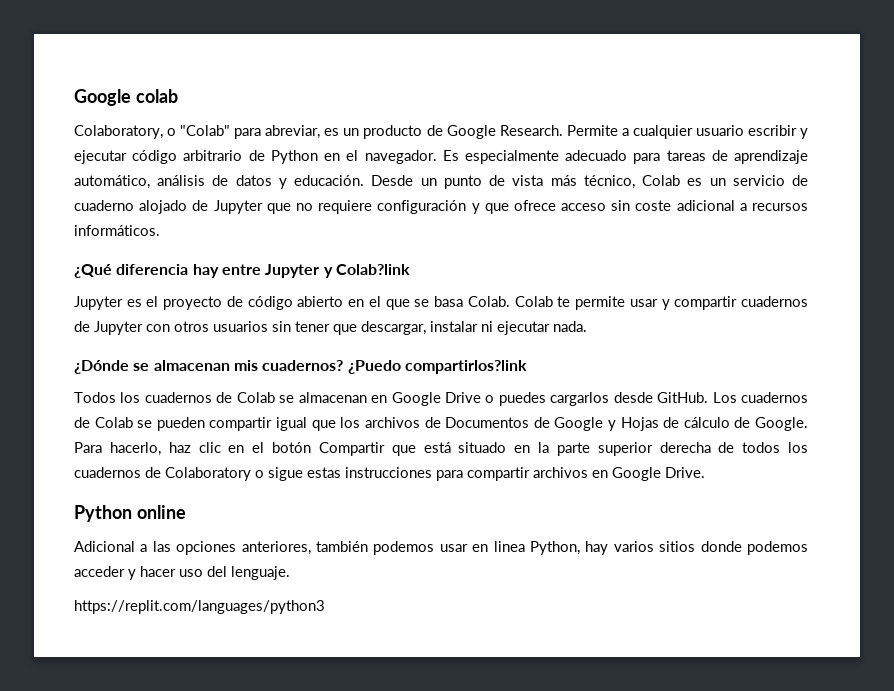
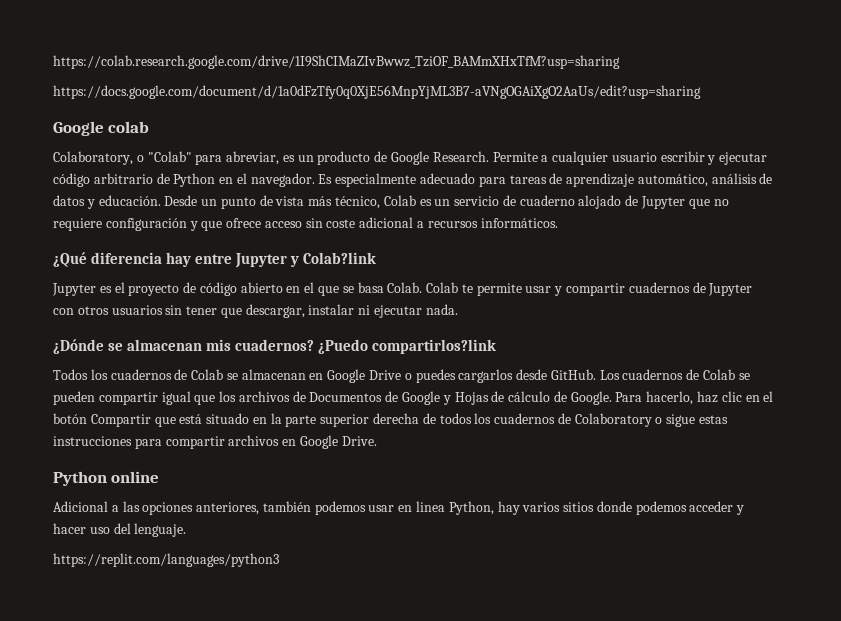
(74, 97) none -> [53,55,620,69] [53,85,701,99] https://colab.research.google.com/drive/1I9ShCIMaZIvBwwz_TziOF_BAMmXHxTfM?usp=sharing // https://docs.google.com/document/d/1a0dFzTfy0q0XjE56MnpYjML3B7-aVNgOGAiXgO2AaUs/edit?usp=sharing //

